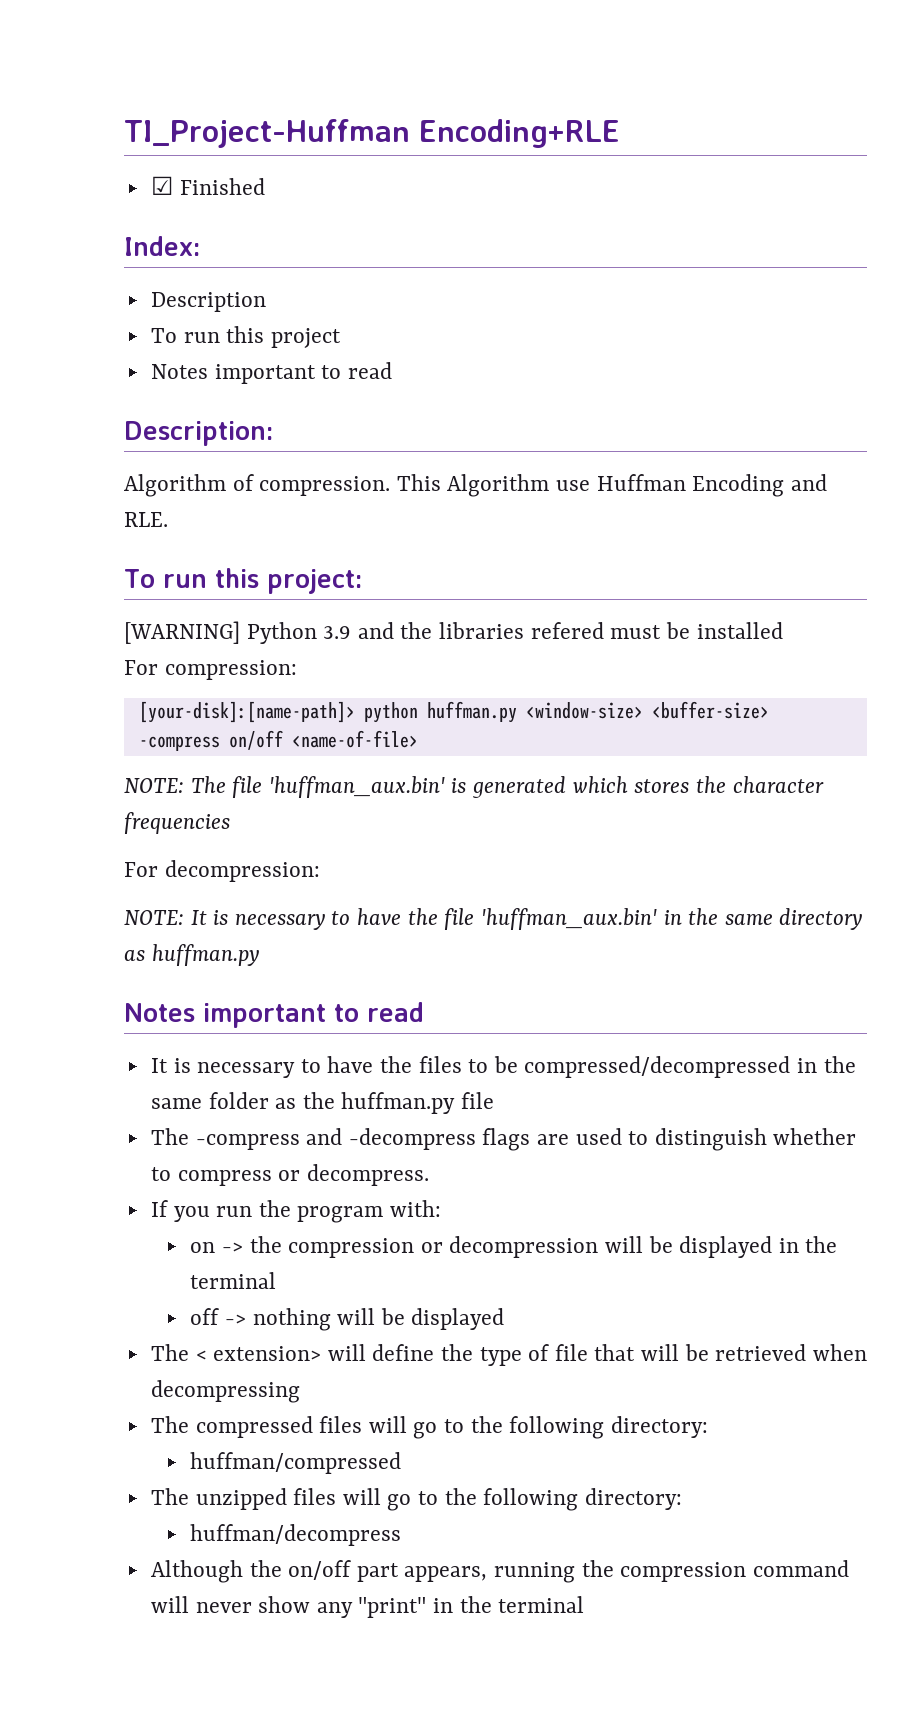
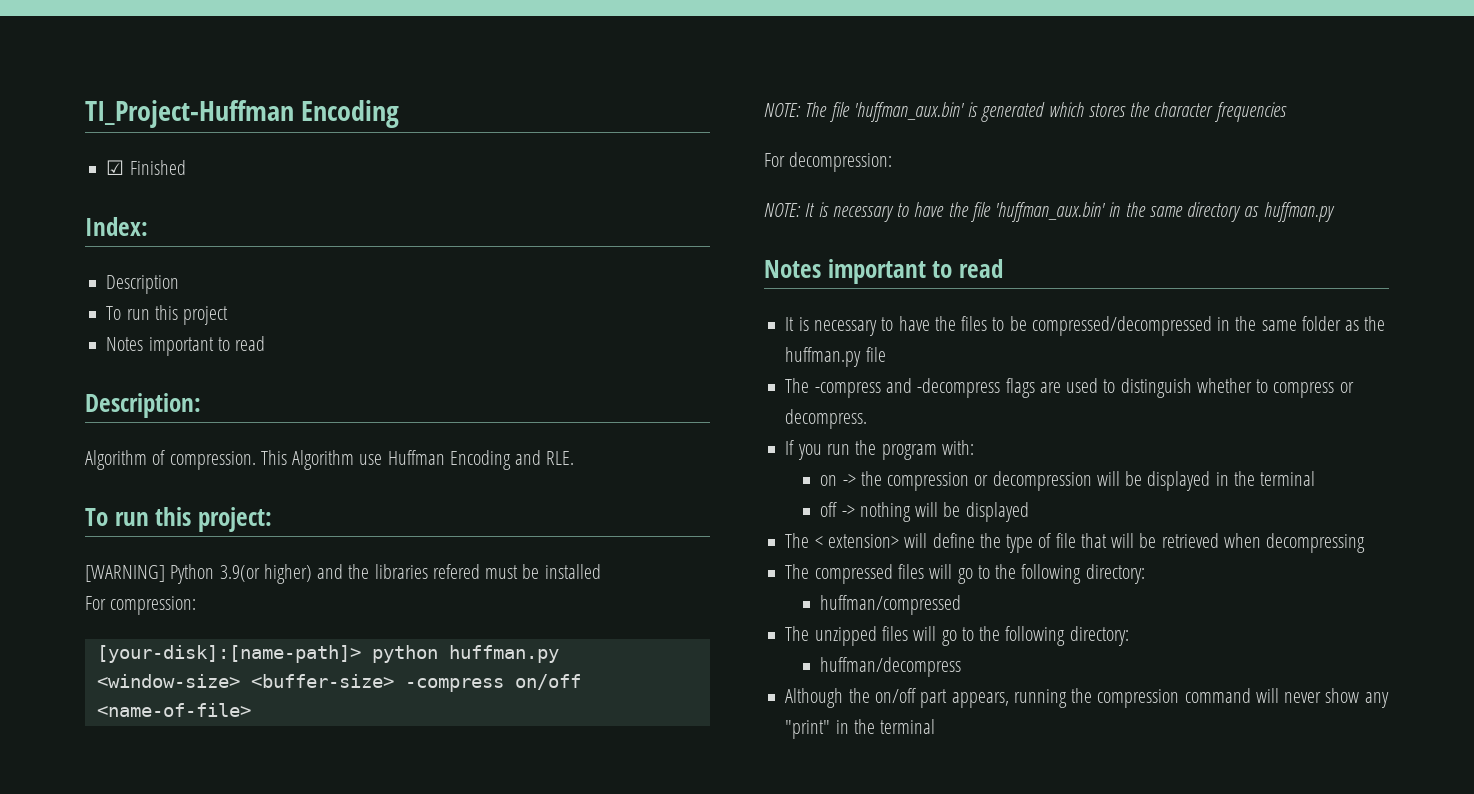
[419,119,620,148] Encoding+RLE -> [301,100,400,128] Encoding
[323,626,352,639] 3.9 -> [219,564,312,584] 3.9(or higher)

